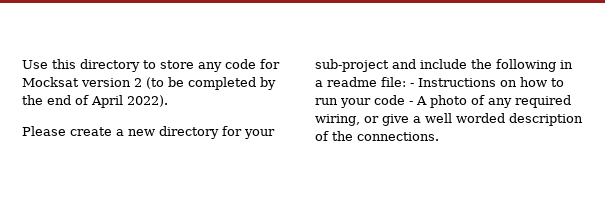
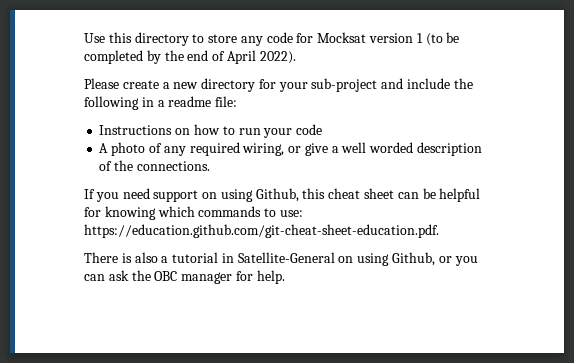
[134,78,142,87] 2 -> [416,33,423,43] 1
[410,83,414,87] - -> (238, 101) //
[409,101,413,105] - -> (323, 129) //
(439, 136) none -> [84,188,481,202] [84,206,303,220] [84,224,439,238] [84,252,478,266] [84,270,285,284] // If you need support on using Github, this cheat sheet can be helpful for knowing which commands to use: https://education.github.com/git-cheat-sheet-education.pdf. // There is also a tutorial in Satellite-General on using Github, or you can ask the OBC manager for help.

